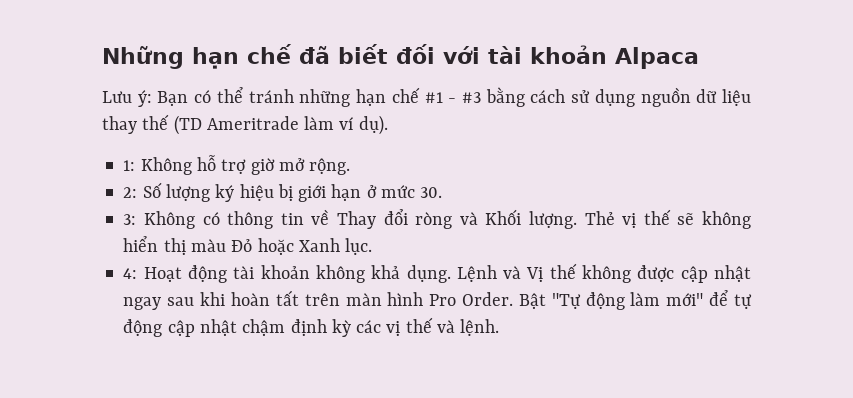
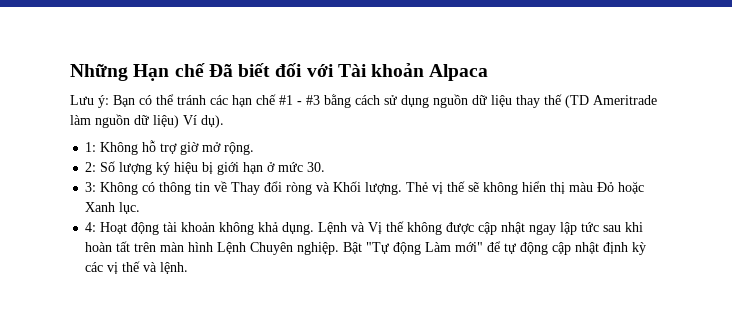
[192,44,330,69] hạn chế đã -> [133,63,233,81] Hạn chế Đã
[488,46,522,64] tài -> [337,64,367,77] Tài
[299,89,351,107] những -> [210,95,228,105] các
[339,117,354,130] ví -> [95,114,197,128] nguồn dữ liệu) Ví
(162, 303) none -> [560,222,600,235] lập tức
[429,292,514,306] Pro Order. -> [217,242,340,255] Lệnh Chuyên nghiệp.
[630,292,661,306] làm -> [425,242,452,252] Làm
[242,319,286,336] chậm -> (600, 248) none

